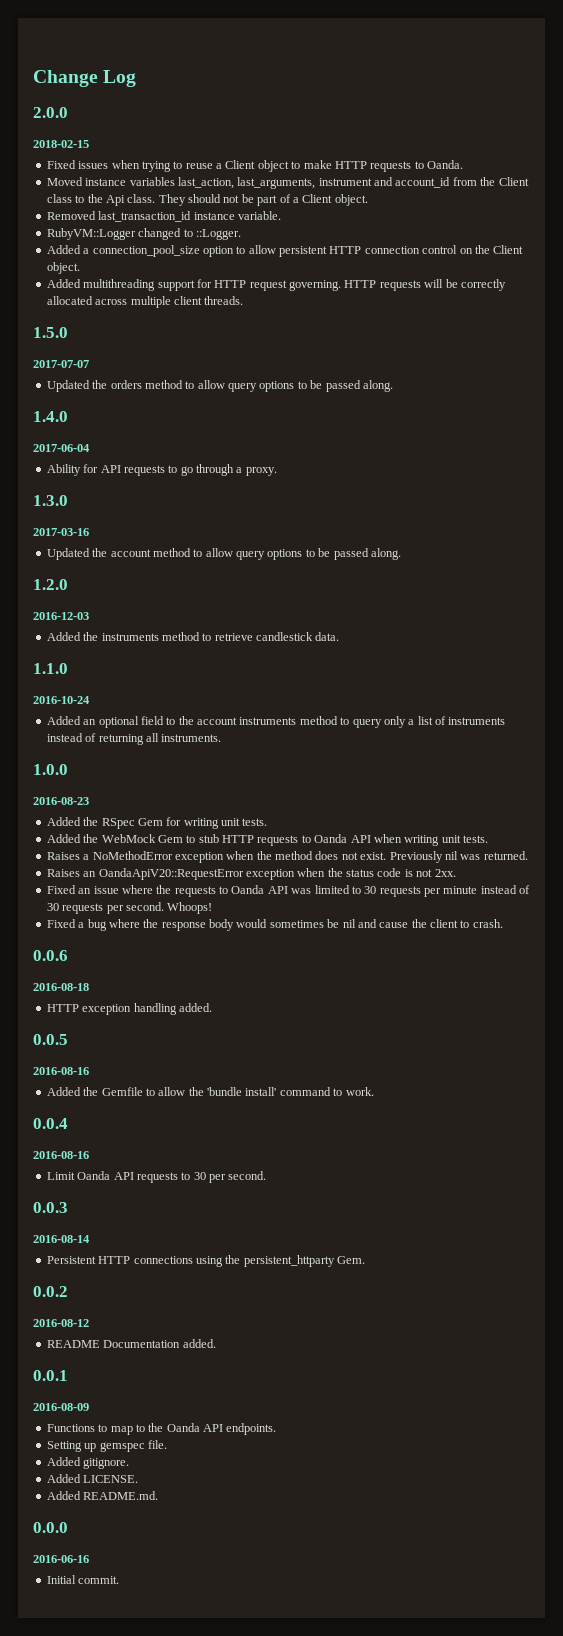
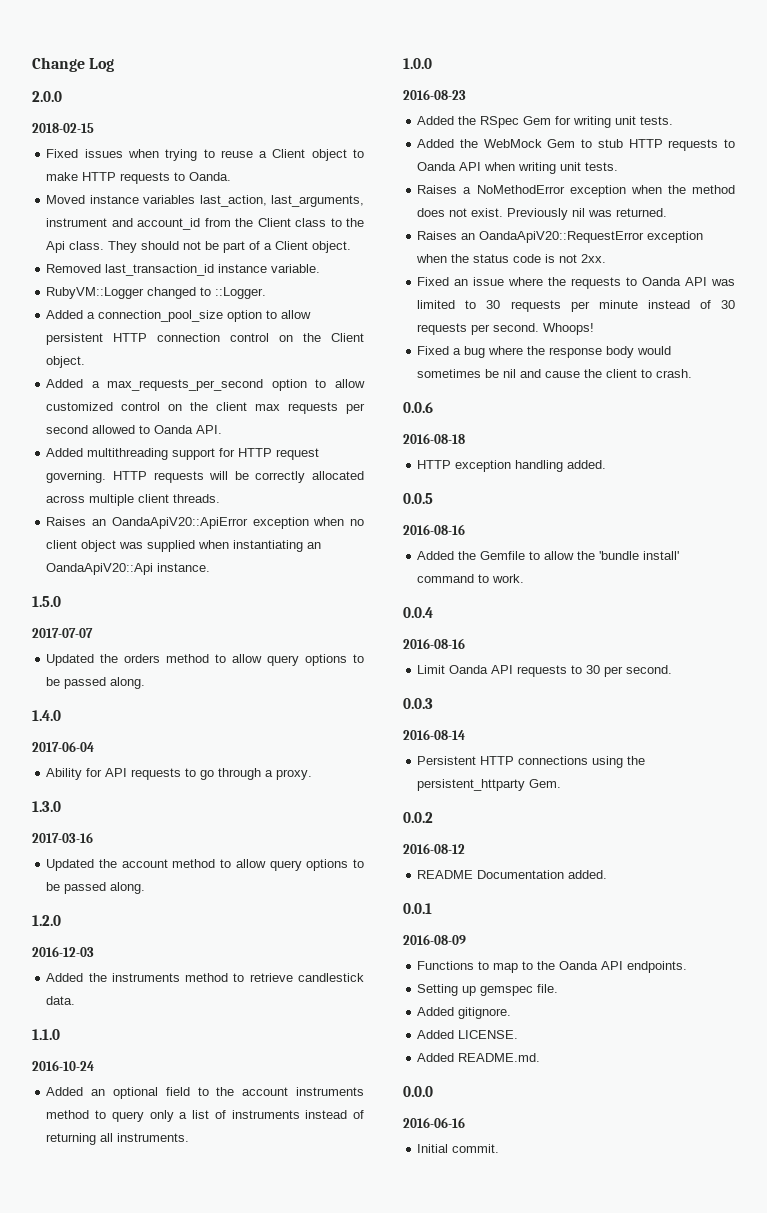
(80, 268) none -> [46,379,365,391] [46,402,365,414] [46,425,223,434] // Added a max_requests_per_second option to allow customized control on the client max requests per second allowed to Oanda API.
(244, 300) none -> [46,517,364,529] [46,540,322,552] [46,563,211,575] // Raises an OandaApiV20::ApiError exception when no client object was supplied when instantiating an OandaApiV20::Api instance.

